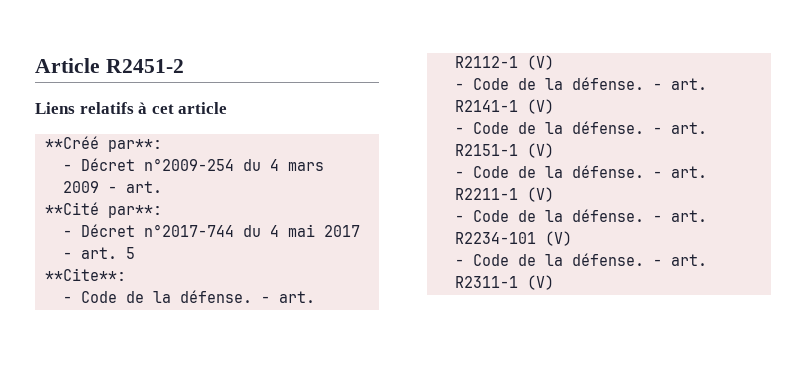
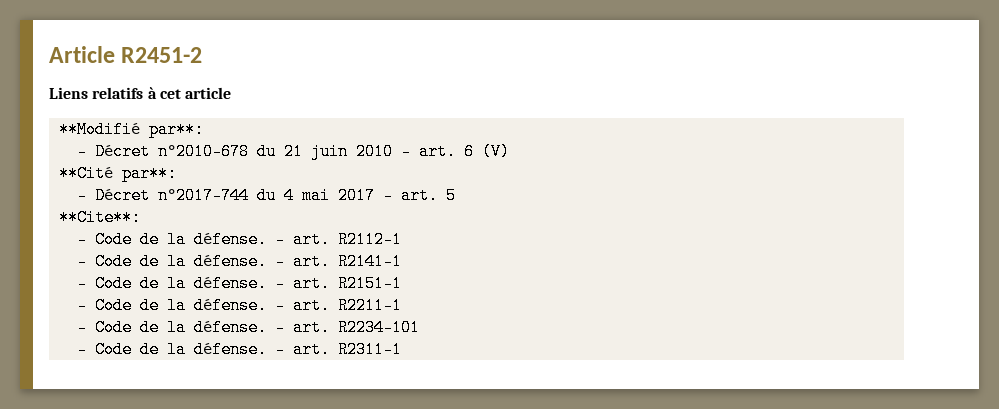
[45,136,163,152] [63,158,325,171] [63,181,163,193] **Créé par**: // - Décret n°2009-254 du 4 mars 2009 - art. -> [58,121,204,138] [76,143,510,160] **Modifié par**: // - Décret n°2010-678 du 21 juin 2010 - art. 6 (V)
[527,55,555,70] (V) -> (402, 239) none
[527,99,555,114] (V) -> (402, 261) none
[527,143,555,158] (V) -> (402, 283) none
[527,187,555,202] (V) -> (402, 305) none
[545,231,573,246] (V) -> (420, 327) none
[527,275,555,290] (V) -> (402, 349) none

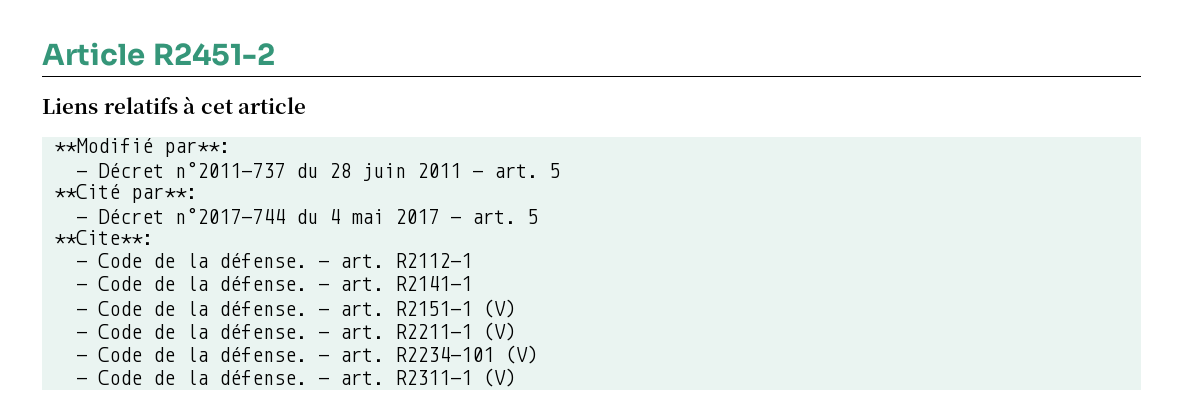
[157,143,510,160] n°2010-678 du 21 juin 2010 - art. 6 (V) -> [175,161,561,181] n°2011-737 du 28 juin 2011 - art. 5
(402, 283) none -> [483,299,517,318] (V)
(402, 305) none -> [483,322,517,341] (V)
(420, 327) none -> [505,345,539,364] (V)
(402, 349) none -> [483,368,517,387] (V)

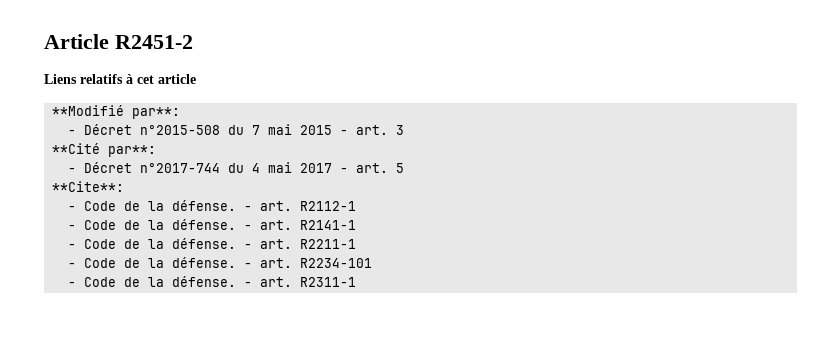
[175,161,561,181] n°2011-737 du 28 juin 2011 - art. 5 -> [140,124,405,135] n°2015-508 du 7 mai 2015 - art. 3
[76,299,517,318] // - Code de la défense. - art. R2151-1 (V) -> (357, 225) none
[483,322,517,341] (V) -> (357, 244) none
[505,345,539,364] (V) -> (373, 263) none
[483,368,517,387] (V) -> (357, 282) none

